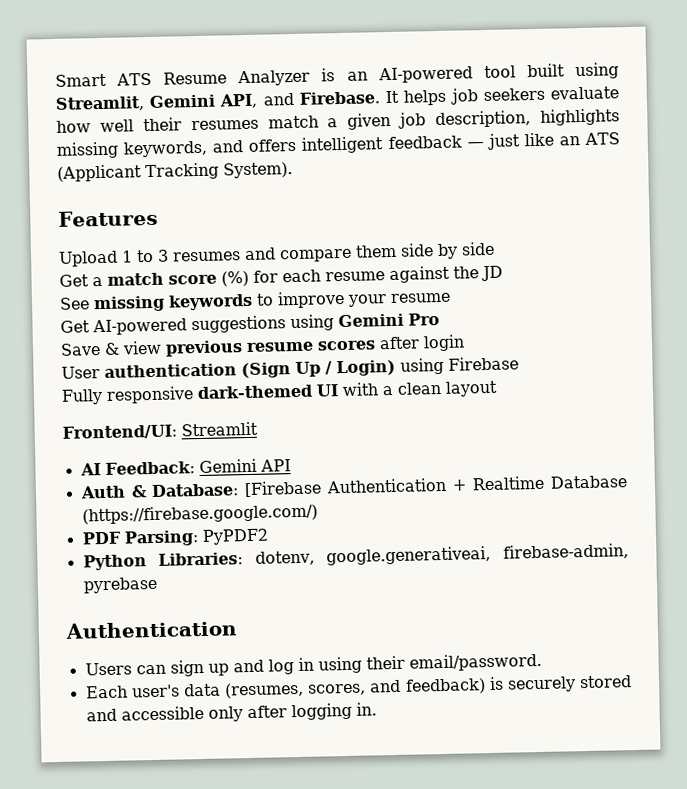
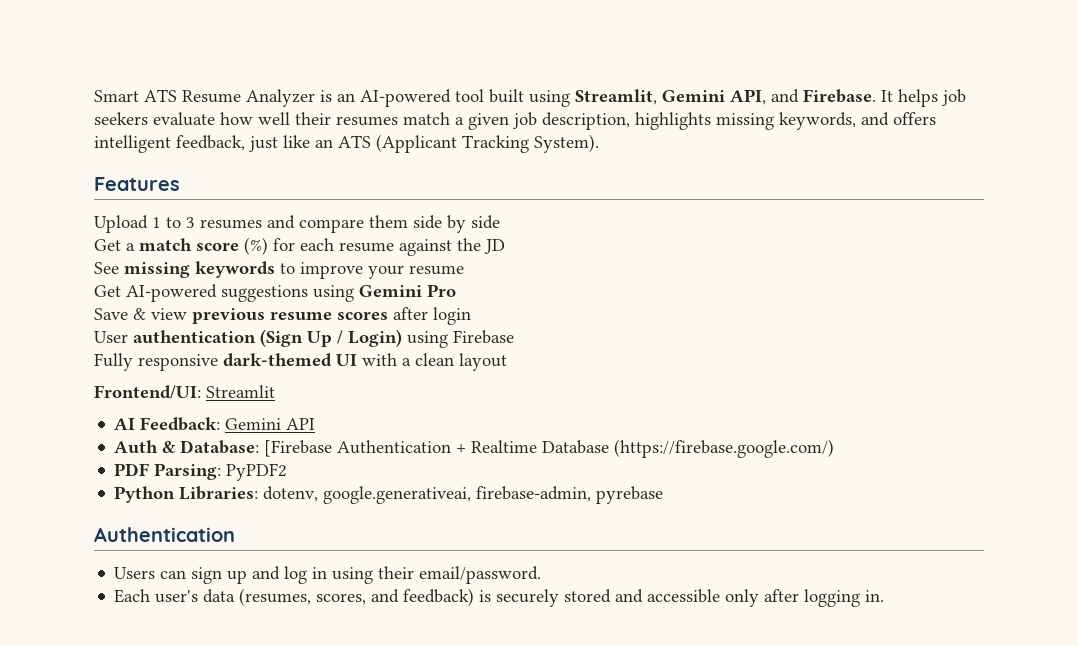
[387,135,484,150] feedback — -> [176,135,245,151] feedback,

